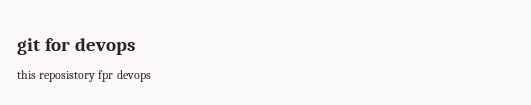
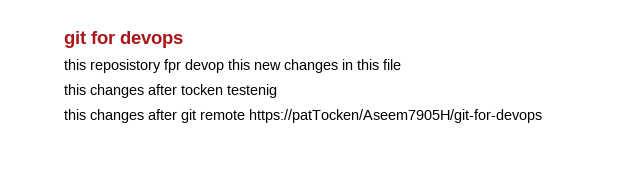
[116,70,151,82] devops -> [185,59,401,73] [64,84,277,98] [64,109,542,123] devop this new changes in this file // this changes after tocken testenig // this changes after git remote https://patTocken/Aseem7905H/git-for-devops

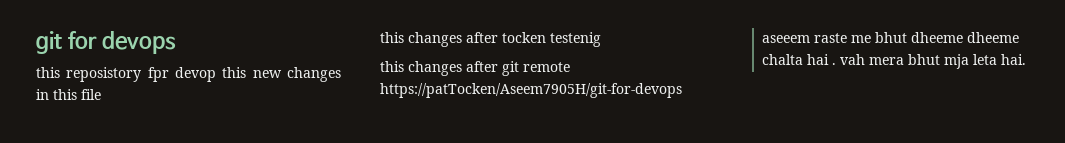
(542, 116) none -> [761,32,1019,43] [761,54,1026,69] // aseeem raste me bhut dheeme dheeme chalta hai . vah mera bhut mja leta hai.

